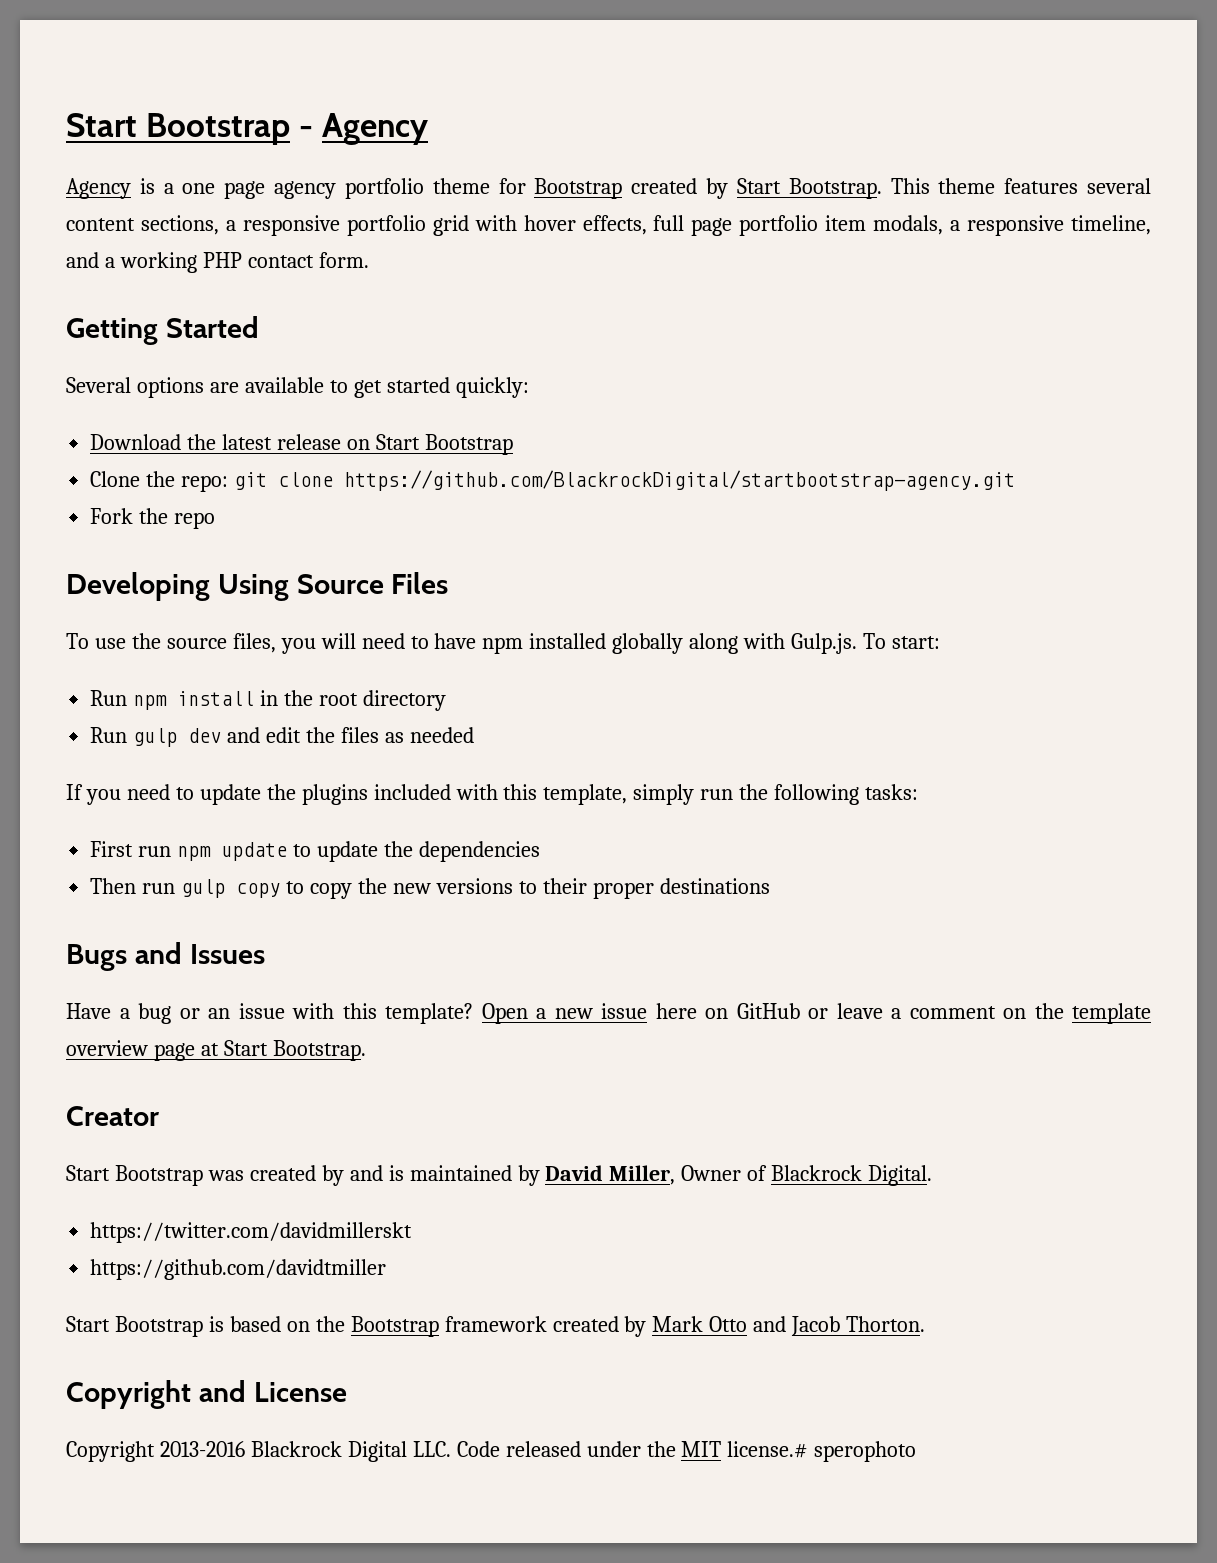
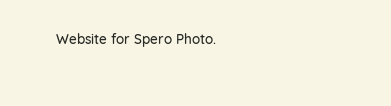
[66,113,429,145] [66,178,1152,199] [66,215,1151,236] [66,252,369,273] [66,316,259,345] [66,377,529,398] [90,434,513,455] [90,470,1016,492] [90,508,216,529] [66,572,449,601] [66,633,940,654] [90,690,446,711] [90,727,474,747] [66,784,919,805] [90,841,540,862] [90,878,770,899] [66,942,265,971] [66,1003,1151,1024] [66,1040,366,1061] [66,1106,159,1126] [66,1165,933,1186] [90,1222,413,1243] [90,1259,387,1280] [66,1316,926,1337] [66,1380,347,1409] [66,1441,917,1462] Start Bootstrap - Agency // Agency is a one page agency portfolio theme for Bootstrap created by Start Bootstrap. This theme features several content sections, a responsive portfolio grid with hover effects, full page portfolio item modals, a responsive timeline, and a working PHP contact form. // Getting Started // Several options are available to get started quickly: // Download the latest release on Start Bootstrap // Clone the repo: git clone https://github.com/BlackrockDigital/startbootstrap-agency.git // Fork the repo // Developing Using Source Files // To use the source files, you will need to have npm installed globally along with Gulp.js. To start: // Run npm install in the root directory // Run gulp dev and edit the files as needed // If you need to update the plugins included with this template, simply run the following tasks: // First run npm update to update the dependencies // Then run gulp copy to copy the new versions to their proper destinations // Bugs and Issues // Have a bug or an issue with this template? Open a new issue here on GitHub or leave a comment on the template overview page at Start Bootstrap. // Creator // Start Bootstrap was created by and is maintained by David Miller, Owner of Blackrock Digital. // https://twitter.com/davidmillerskt // https://github.com/davidtmiller // Start Bootstrap is based on the Bootstrap framework created by Mark Otto and Jacob Thorton. // Copyright and License // Copyright 2013-2016 Blackrock Digital LLC. Code released under the MIT license.# sperophoto -> [56,33,216,47] Website for Spero Photo.

